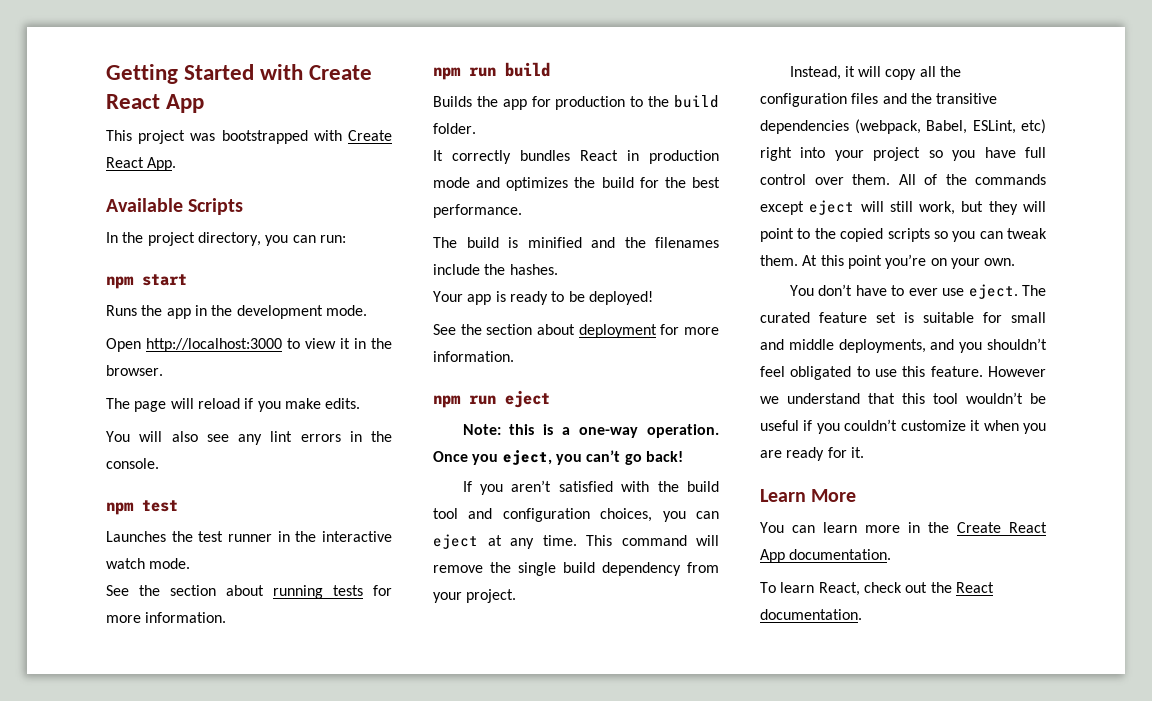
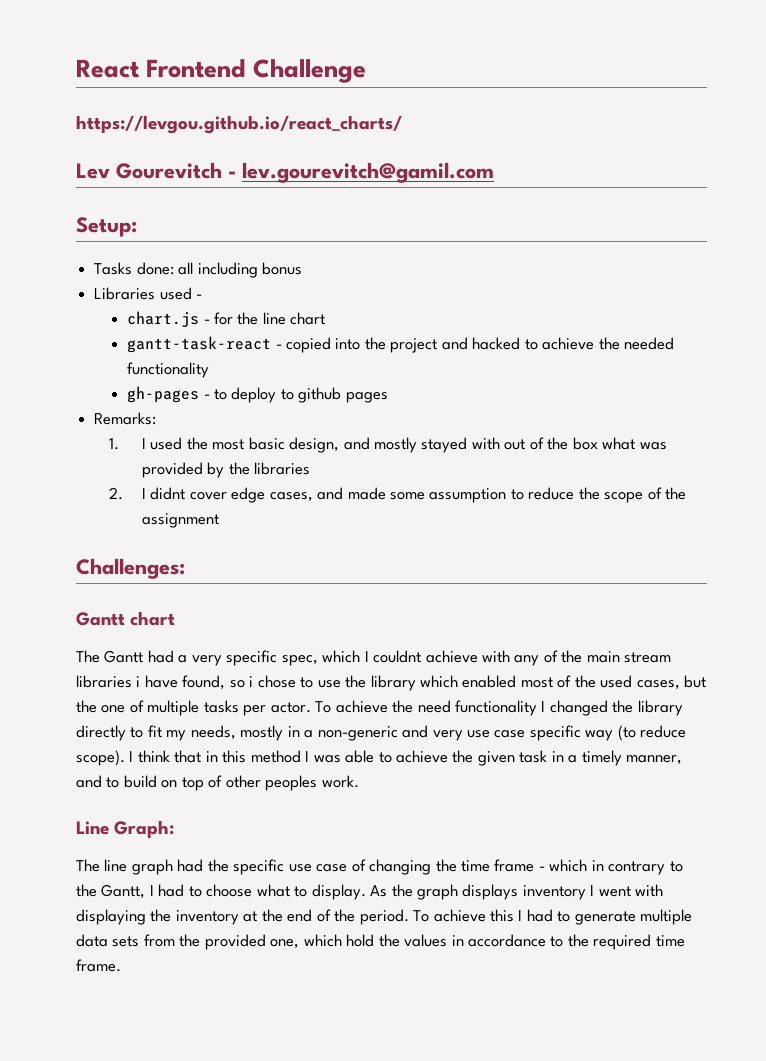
[106,64,373,84] [106,94,205,113] [106,130,392,144] [106,157,177,171] [106,198,244,215] [106,232,346,246] [106,274,187,289] [106,305,367,319] [106,338,392,352] [106,365,163,376] [106,398,361,412] [106,431,392,445] [106,458,159,469] [106,500,178,515] [106,531,392,542] [106,558,191,569] [106,585,392,599] [106,612,227,623] [433,62,550,80] [433,95,719,110] [433,123,476,134] [433,150,719,164] [433,177,720,191] [433,204,522,218] [433,237,719,248] [433,264,558,275] [433,291,653,305] [433,324,719,338] [433,351,514,362] [433,390,550,408] [462,424,719,438] [433,450,683,465] [462,480,719,495] [433,508,719,522] [433,534,719,549] [433,562,719,576] [433,589,517,603] [789,66,962,80] [760,93,998,107] [760,119,1046,134] [760,147,1046,161] [760,174,1046,185] [760,200,1046,215] [760,228,1047,242] [760,254,1016,269] [789,284,1046,299] [760,312,1046,323] [760,338,1047,353] [760,366,1046,380] [760,392,1046,404] [760,419,1046,434] [760,447,864,461] [760,489,857,502] [760,522,1047,533] [760,549,892,563] [760,582,994,596] [760,609,862,620] Getting Started with Create React App // This project was bootstrapped with Create React App. // Available Scripts // In the project directory, you can run: // npm start // Runs the app in the development mode. // Open http://localhost:3000 to view it in the browser. // The page will reload if you make edits. // You will also see any lint errors in the console. // npm test // Launches the test runner in the interactive watch mode. // See the section about running tests for more information. // npm run build // Builds the app for production to the build folder. // It correctly bundles React in production mode and optimizes the build for the best performance. // The build is minified and the filenames include the hashes. // Your app is ready to be deployed! // See the section about deployment for more information. // npm run eject // Note: this is a one-way operation. Once you eject, you can’t go back! // If you aren’t satisfied with the build tool and configuration choices, you can eject at any time. This command will remove the single build dependency from your project. // Instead, it will copy all the configuration files and the transitive dependencies (webpack, Babel, ESLint, etc) right into your project so you have full control over them. All of the commands except eject will still work, but they will point to the copied scripts so you can tweak them. At this point you’re on your own. // You don’t have to ever use eject. The curated feature set is suitable for small and middle deployments, and you shouldn’t feel obligated to use this feature. However we understand that this tool wouldn’t be useful if you couldn’t customize it when you are ready for it. // Learn More // You can learn more in the Create React App documentation. // To learn React, check out the React documentation. -> [76,59,367,83] [76,115,402,134] [76,162,494,183] [76,217,137,237] [94,262,302,278] [94,287,203,300] [127,311,326,327] [127,336,675,353] [127,362,210,378] [127,386,388,403] [94,412,157,425] [108,437,667,453] [141,462,311,478] [108,487,687,503] [141,513,219,528] [76,558,185,579] [76,611,176,626] [76,650,672,666] [76,675,707,691] [76,700,683,716] [76,725,687,741] [76,750,683,766] [76,775,359,791] [76,820,175,838] [76,859,683,875] [76,884,664,900] [76,909,693,925] [76,934,685,950] [76,959,121,972] React Frontend Challenge // https://levgou.github.io/react_charts/ // Lev Gourevitch - lev.gourevitch@gamil.com // Setup: // Tasks done: all including bonus // Libraries used - // chart.js - for the line chart // gantt-task-react - copied into the project and hacked to achieve the needed functionality // gh-pages - to deploy to github pages // Remarks: // 1. I used the most basic design, and mostly stayed with out of the box what was provided by the libraries // 2. I didnt cover edge cases, and made some assumption to reduce the scope of the assignment // Challenges: // Gantt chart // The Gantt had a very specific spec, which I couldnt achieve with any of the main stream libraries i have found, so i chose to use the library which enabled most of the used cases, but the one of multiple tasks per actor. To achieve the need functionality I changed the library directly to fit my needs, mostly in a non-generic and very use case specific way (to reduce scope). I think that in this method I was able to achieve the given task in a timely manner, and to build on top of other peoples work. // Line Graph: // The line graph had the specific use case of changing the time frame - which in contrary to the Gantt, I had to choose what to display. As the graph displays inventory I went with displaying the inventory at the end of the period. To achieve this I had to generate multiple data sets from the provided one, which hold the values in accordance to the required time frame.

